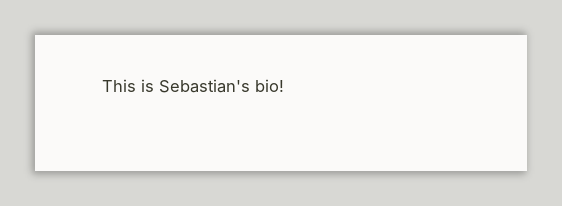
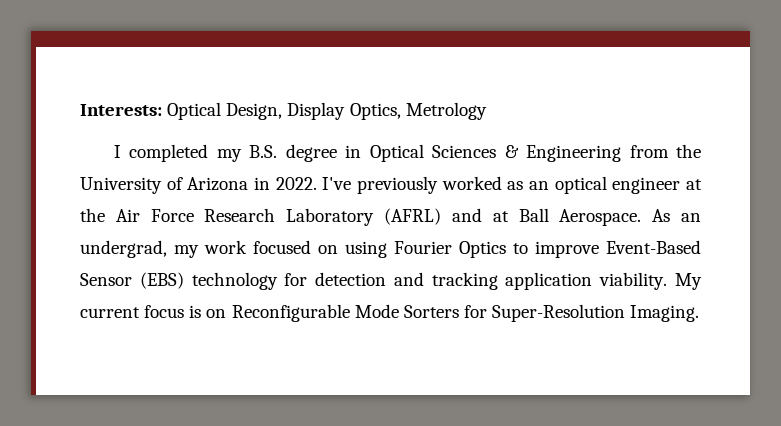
[102,79,284,93] This is Sebastian's bio! -> [80,102,487,120] [113,144,701,162] [80,176,702,194] [80,208,701,226] [80,240,701,258] [80,272,702,290] [80,304,700,322] Interests: Optical Design, Display Optics, Metrology // I completed my B.S. degree in Optical Sciences & Engineering from the University of Arizona in 2022. I've previously worked as an optical engineer at the Air Force Research Laboratory (AFRL) and at Ball Aerospace. As an undergrad, my work focused on using Fourier Optics to improve Event-Based Sensor (EBS) technology for detection and tracking application viability. My current focus is on Reconfigurable Mode Sorters for Super-Resolution Imaging.

